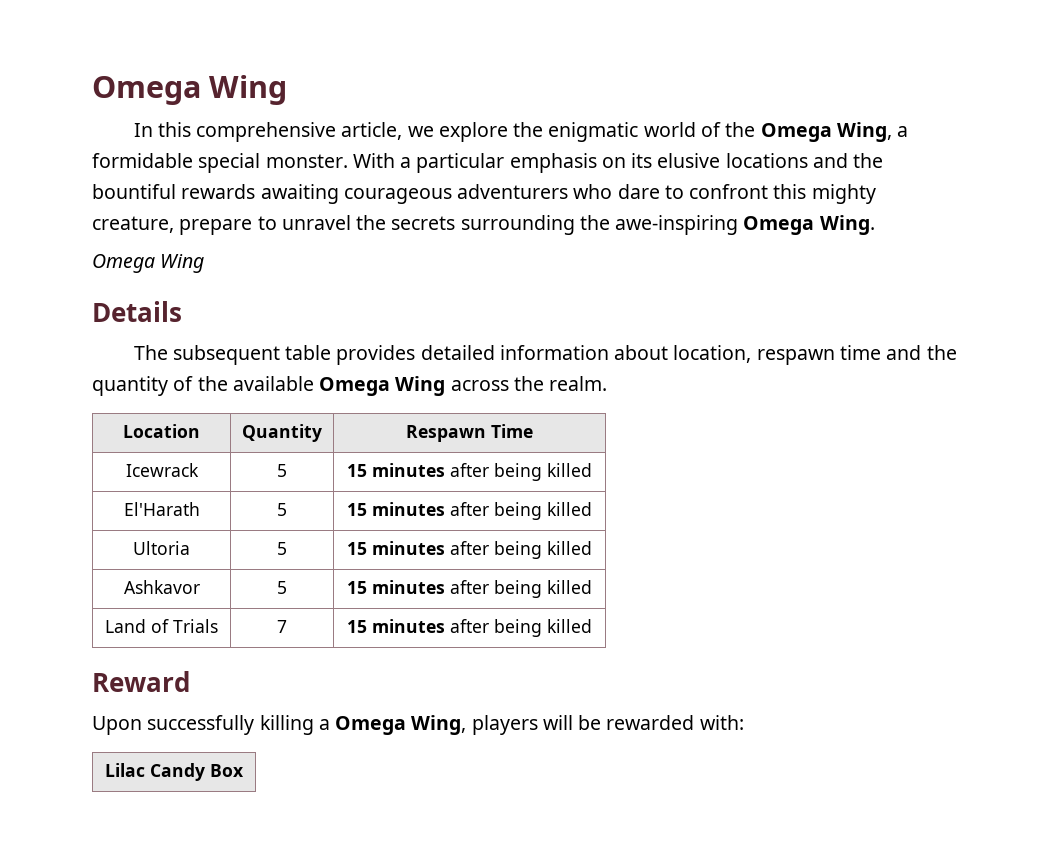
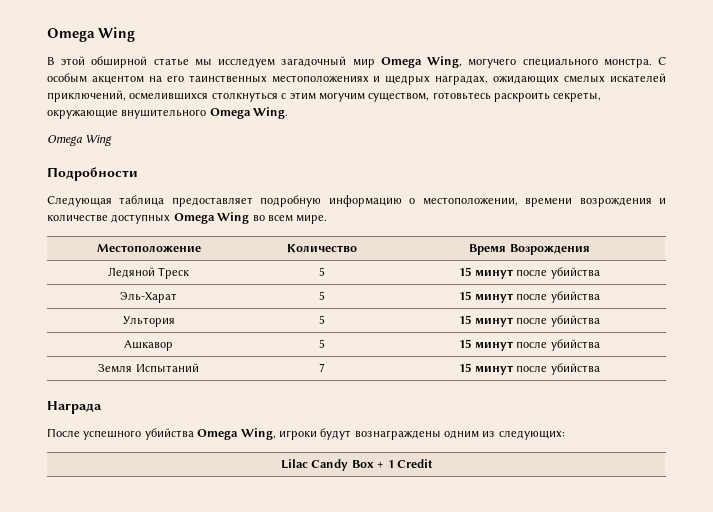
[92,75,288,105] [133,122,909,142] [92,153,884,173] [92,184,876,204] [92,215,875,235] [92,254,205,273] [92,301,182,322] [133,345,957,365] [92,376,608,396] [123,424,200,438] [242,424,322,442] [406,424,533,442] [125,463,199,477] [277,464,287,477] [347,463,592,481] [123,502,200,516] [277,503,287,516] [347,502,592,520] [133,541,190,555] [277,542,287,555] [347,541,592,559] [123,580,200,594] [277,581,287,594] [347,580,592,598] [105,619,218,633] [277,620,287,633] [347,619,592,637] [92,671,190,692] [92,715,744,735] Omega Wing // In this comprehensive article, we explore the enigmatic world of the Omega Wing, a formidable special monster. With a particular emphasis on its elusive locations and the bountiful rewards awaiting courageous adventurers who dare to confront this mighty creature, prepare to unravel the secrets surrounding the awe-inspiring Omega Wing. // Omega Wing // Details // The subsequent table provides detailed information about location, respawn time and the quantity of the available Omega Wing across the realm. // Location | Quantity | Respawn Time // Icewrack | 5 | 15 minutes after being killed // El'Harath | 5 | 15 minutes after being killed // Ultoria | 5 | 15 minutes after being killed // Ashkavor | 5 | 15 minutes after being killed // Land of Trials | 7 | 15 minutes after being killed // Reward // Upon successfully killing a Omega Wing, players will be rewarded with: -> [47,27,135,42] [47,56,666,68] [47,73,666,85] [47,90,602,102] [47,107,289,119] [47,135,113,146] [47,167,138,181] [47,195,667,207] [47,212,328,224] [96,244,201,252] [286,244,357,253] [469,244,590,255] [107,267,190,279] [318,267,325,276] [459,267,600,279] [120,292,177,303] [318,291,325,300] [459,291,600,303] [122,316,175,327] [318,315,325,324] [459,315,600,327] [124,340,173,351] [318,339,325,348] [459,339,600,351] [98,363,199,373] [318,363,325,372] [459,363,600,375] [47,401,102,414] [47,428,565,440] Omega Wing // В этой обширной статье мы исследуем загадочный мир Omega Wing, могучего специального монстра. С особым акцентом на его таинственных местоположениях и щедрых наградах, ожидающих смелых искателей приключений, осмелившихся столкнуться с этим могучим существом, готовьтесь раскроить секреты, окружающие внушительного Omega Wing. // Omega Wing // Подробности // Следующая таблица предоставляет подробную информацию о местоположении, времени возрождения и количестве доступных Omega Wing во всем мире. // Местоположение | Количество | Время Возрождения // Ледяной Треск | 5 | 15 минут после убийства // Эль-Харат | 5 | 15 минут после убийства // Ультория | 5 | 15 минут после убийства // Ашкавор | 5 | 15 минут после убийства // Земля Испытаний | 7 | 15 минут после убийства // Награда // После успешного убийства Omega Wing, игроки будут вознаграждены одним из следующих:
(244, 770) none -> [377,459,433,468] + 1 Credit

